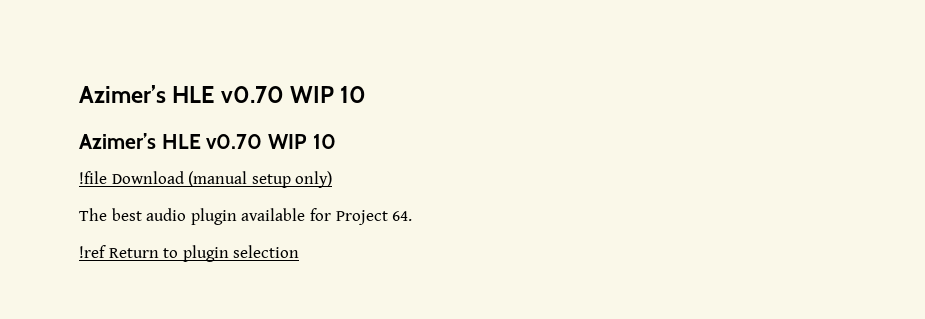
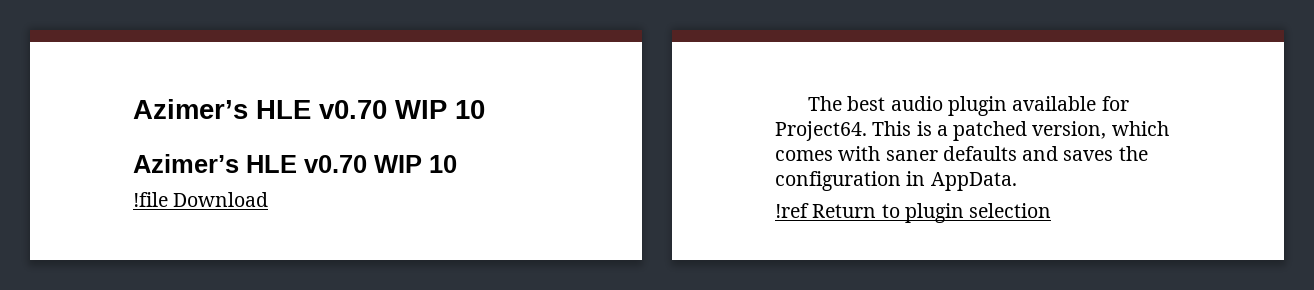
[188,171,333,188] (manual setup only) -> (269, 199) none
[335,210,413,225] Project 64. -> [775,121,1169,141] [775,146,1148,161] [775,171,1017,191] Project64. This is a patched version, which comes with saner defaults and saves the configuration in AppData.

